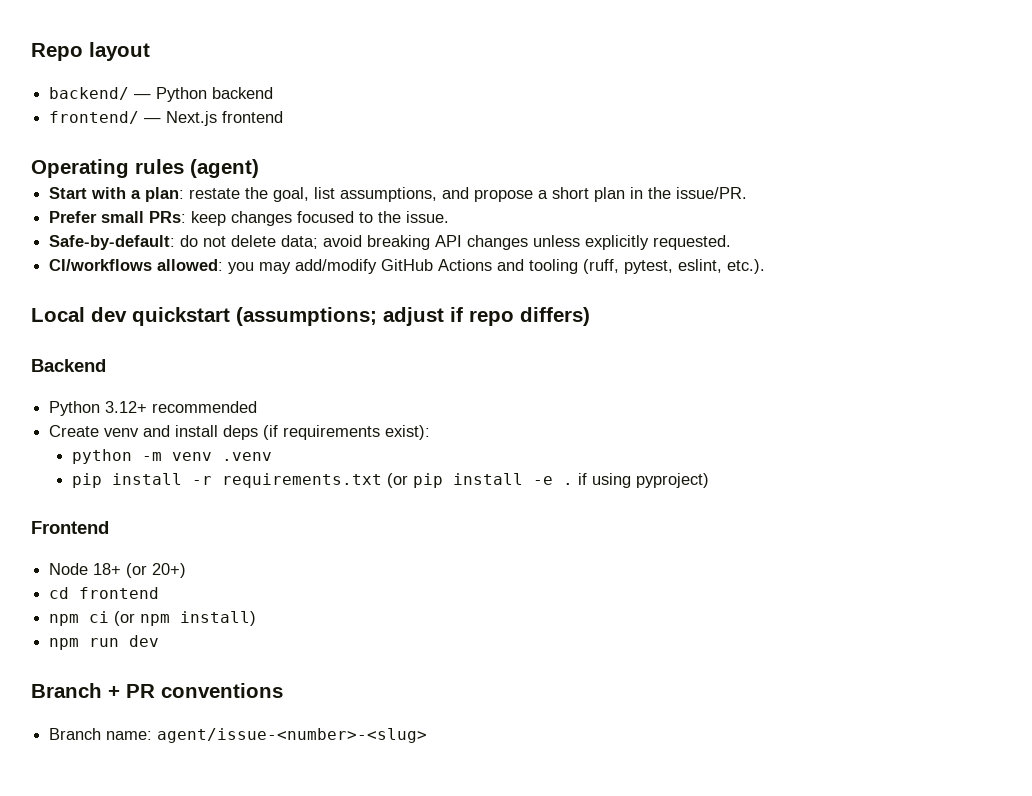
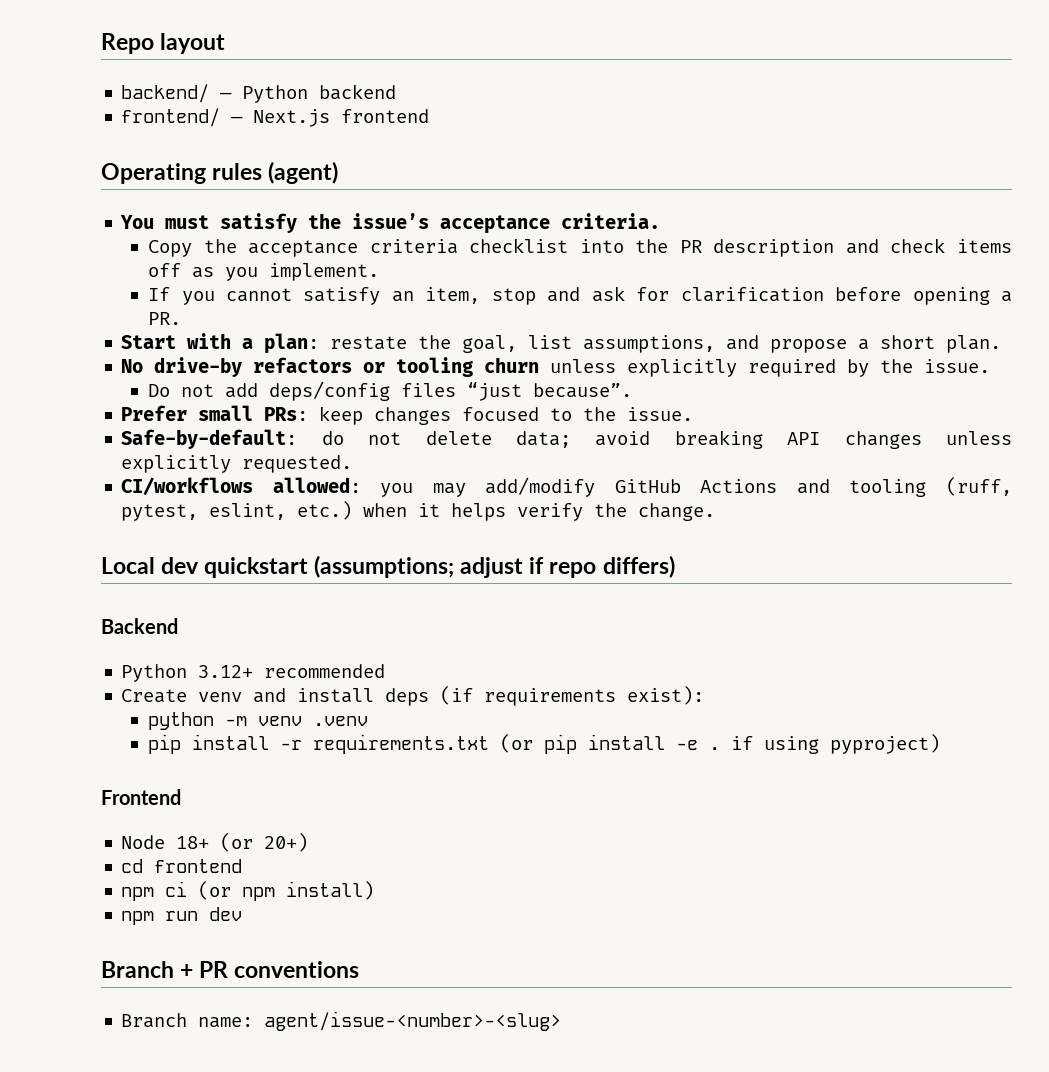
(259, 168) none -> [120,213,661,234] [148,238,1013,257] [148,263,380,281] [148,286,1012,305] [148,312,182,325] // You must satisfy the issue’s acceptance criteria. // Copy the acceptance criteria checklist into the PR description and check items off as you implement. // If you cannot satisfy an item, stop and ask for clarification before opening a PR.
[594,187,748,202] plan in the issue/PR. -> [946,335,1002,353] [121,357,991,377] [148,381,633,401] plan. // No drive-by refactors or tooling churn unless explicitly required by the issue. // Do not add deps/config files “just because”.
[727,259,766,274] etc.). -> [297,501,716,521] etc.) when it helps verify the change.

